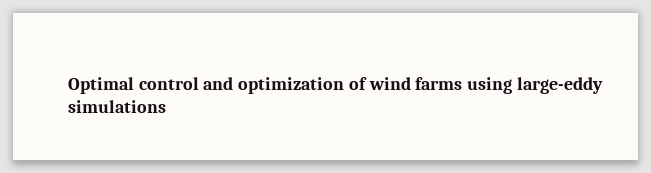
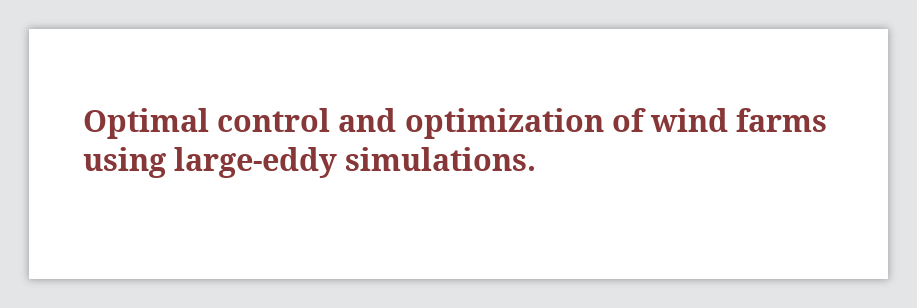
[68,100,166,113] simulations -> [345,147,537,171] simulations.

